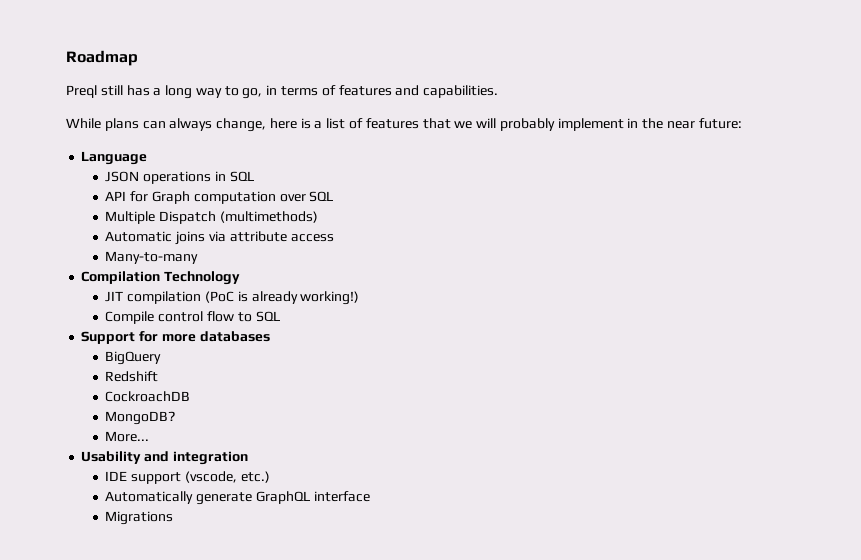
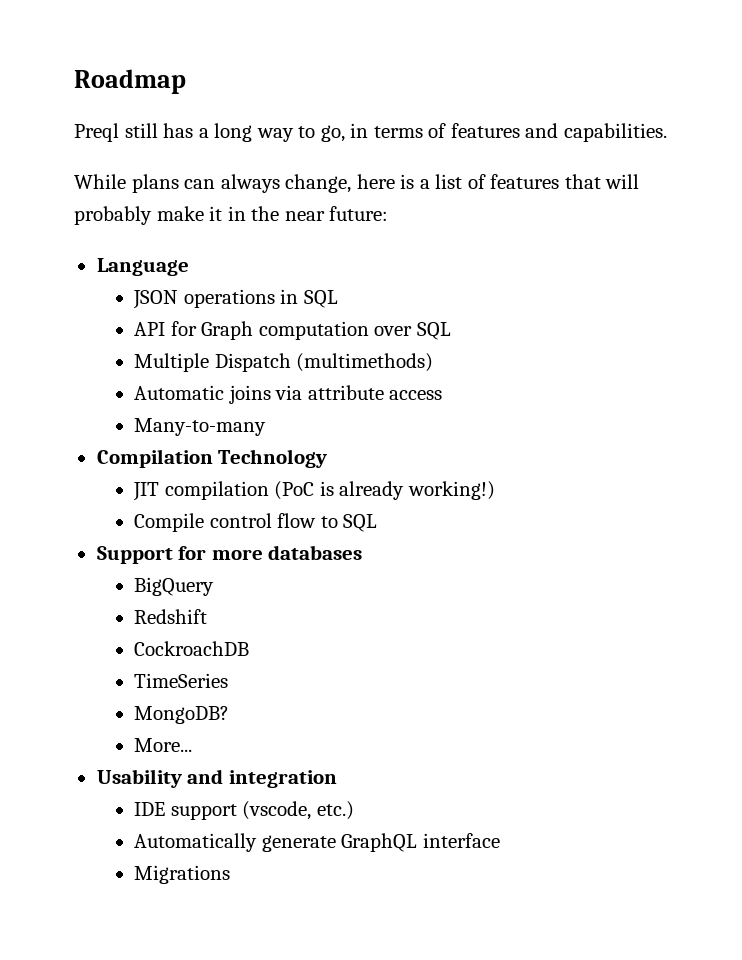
[454,121,473,129] we -> (601, 181) none
[557,118,624,131] implement -> [156,206,223,221] make it
(191, 396) none -> [134,673,229,688] // TimeSeries

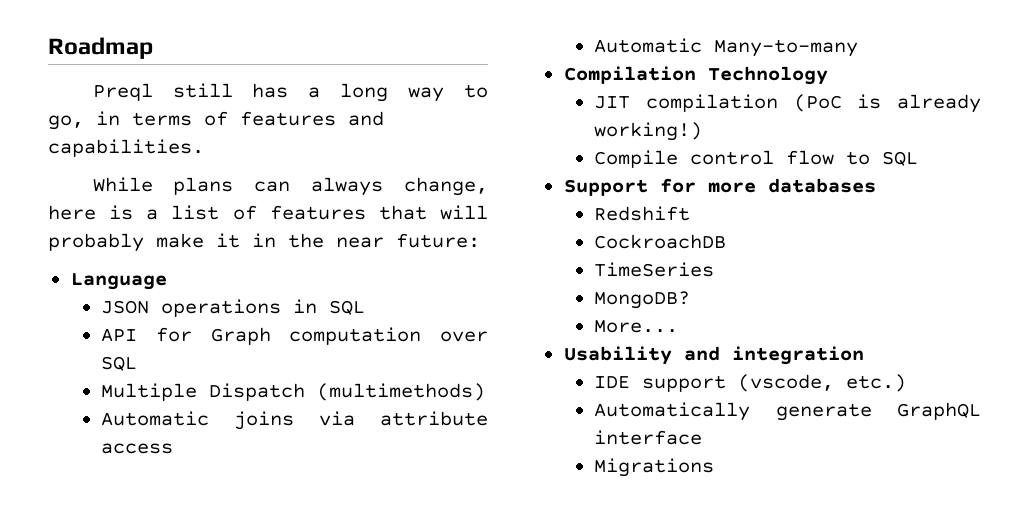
(443, 395) none -> [593,38,702,53] Automatic
[134,577,215,596] // BigQuery -> (876, 185) none

